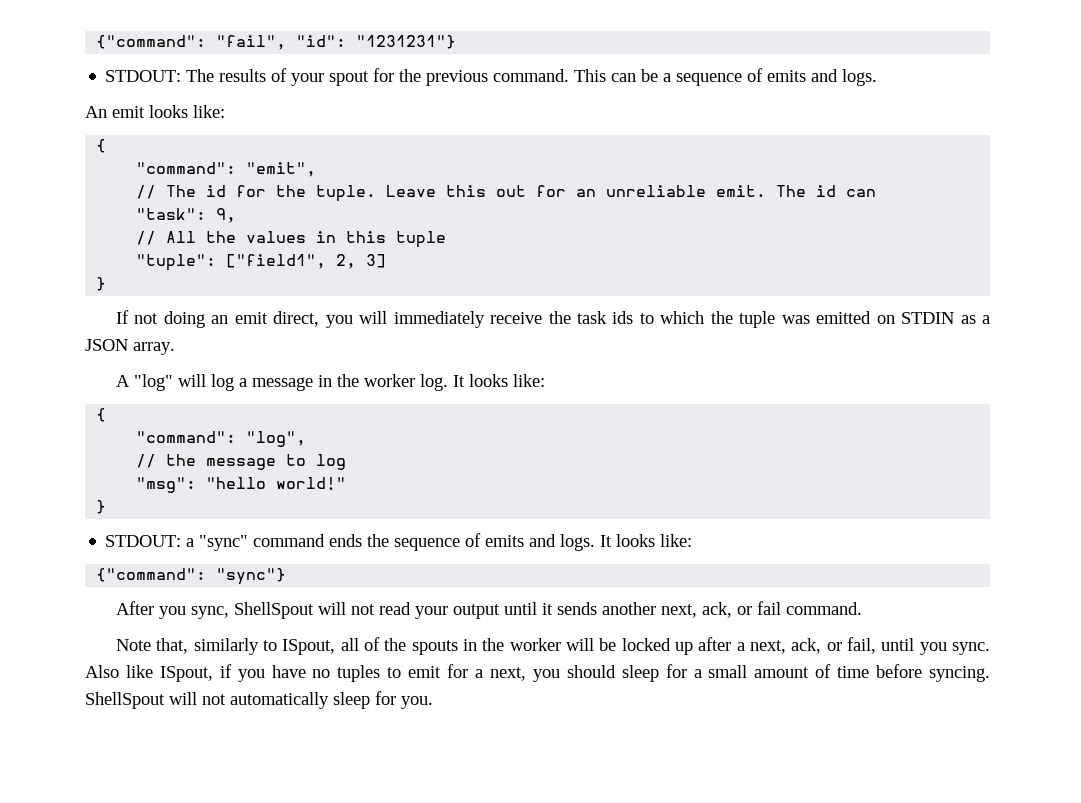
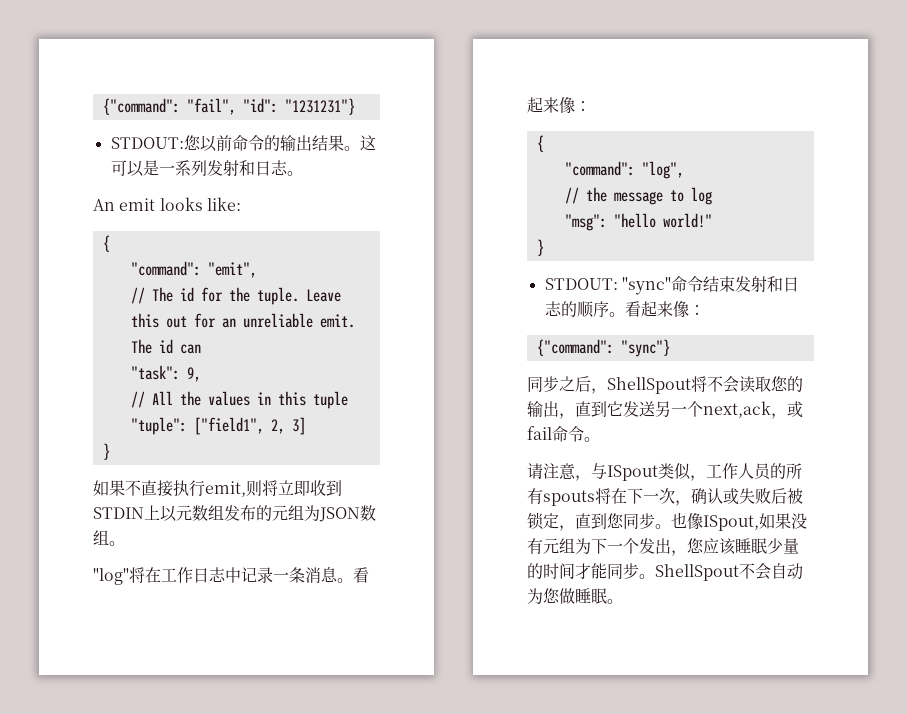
[186,68,878,86] The results of your spout for the previous command. This can be a sequence of emits and logs. -> [183,135,376,152] [110,160,303,177] 您以前命令的输出结果。这可以是一系列发射和日志。
[115,310,990,328] [85,339,175,355] [115,374,545,391] If not doing an emit direct, you will immediately receive the task ids to which the tuple was emitted on STDIN as a JSON array. // A "log" will log a message in the worker log. It looks like: -> [93,480,342,497] [93,505,376,522] [93,530,125,546] [93,567,369,585] [527,97,591,114] 如果不直接执行emit,则将立即收到STDIN上以元数组发布的元组为JSON数组。 // "log"将在工作日志中记录一条消息。看起来像：
[186,533,693,551] [96,568,287,585] [115,601,862,619] [115,637,991,655] [85,664,991,682] [85,691,433,709] a "sync" command ends the sequence of emits and logs. It looks like: // {"command": "sync"} // After you sync, ShellSpout will not read your output until it sends another next, ack, or fail command. // Note that, similarly to ISpout, all of the spouts in the worker will be locked up after a next, ack, or fail, until you sync. Also like ISpout, if you have no tuples to emit for a next, you should sleep for a small amount of time before syncing. ShellSpout will not automatically sleep for you. -> [621,276,799,295] [544,301,705,318] [536,339,670,357] [527,376,803,394] [527,401,803,419] [527,426,600,442] [527,463,802,481] [527,488,803,506] [527,512,807,531] [527,538,799,556] [527,563,803,581] [527,588,623,604] "sync"命令结束发射和日志的顺序。看起来像： // {"command": "sync"} // 同步之后，ShellSpout将不会读取您的输出，直到它发送另一个next,ack，或fail命令。 // 请注意，与ISpout类似，工作人员的所有spouts将在下一次，确认或失败后被锁定，直到您同步。也像ISpout,如果没有元组为下一个发出，您应该睡眠少量的时间才能同步。ShellSpout不会自动为您做睡眠。

